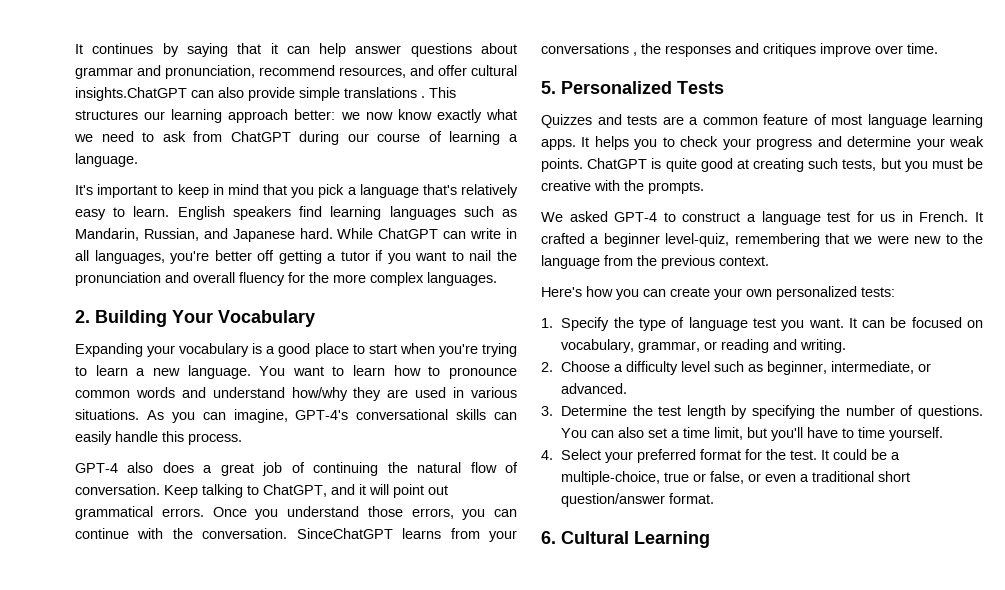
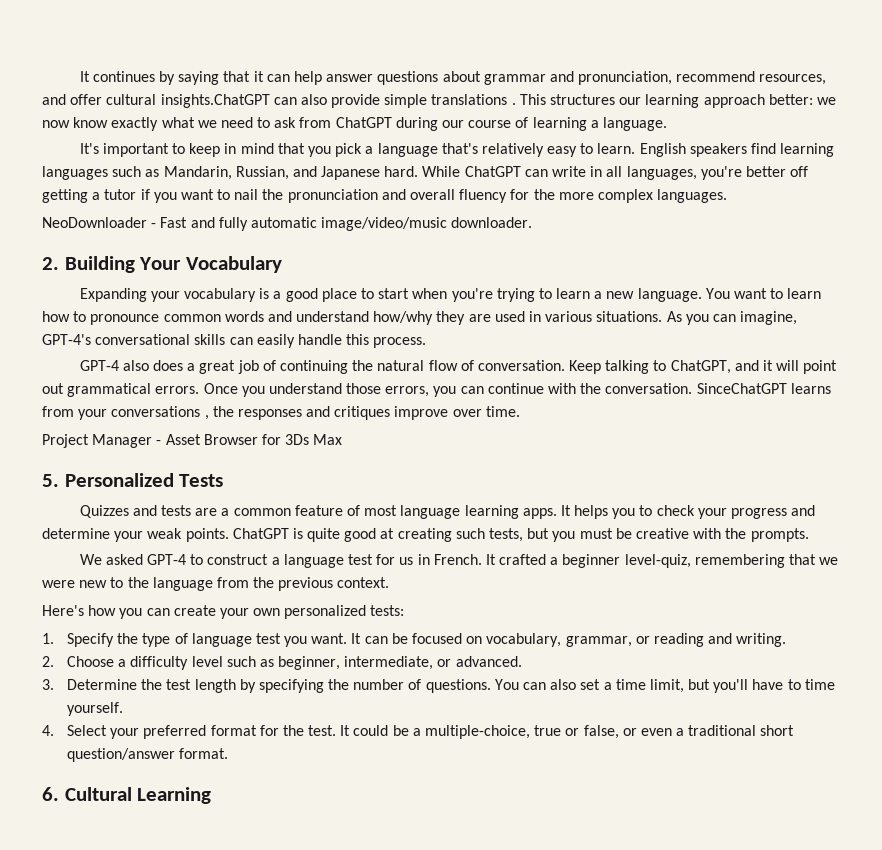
(497, 279) none -> [42,217,533,231] // NeoDownloader - Fast and fully automatic image/video/music downloader.
(938, 48) none -> [42,434,343,448] // Project Manager - Asset Browser for 3Ds Max

